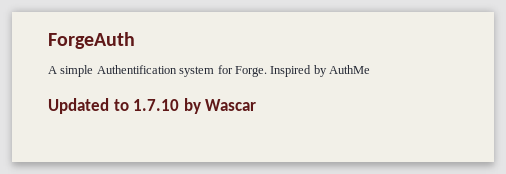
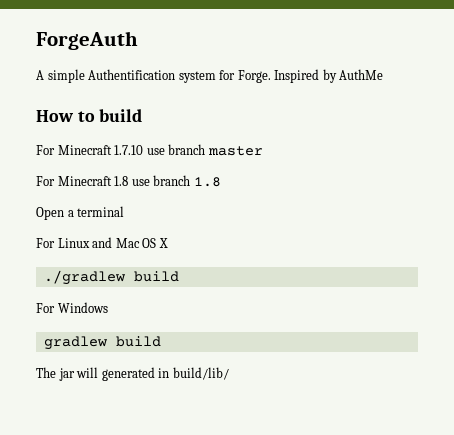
[48,98,257,114] Updated to 1.7.10 by Wascar -> [36,109,143,122] [36,144,263,156] [36,175,221,187] [36,206,125,220] [36,237,168,248] [43,270,179,285] [36,302,108,313] [43,336,161,350] [36,367,229,381] How to build // For Minecraft 1.7.10 use branch master // For Minecraft 1.8 use branch 1.8 // Open a terminal // For Linux and Mac OS X // ./gradlew build // For Windows // gradlew build // The jar will generated in build/lib/

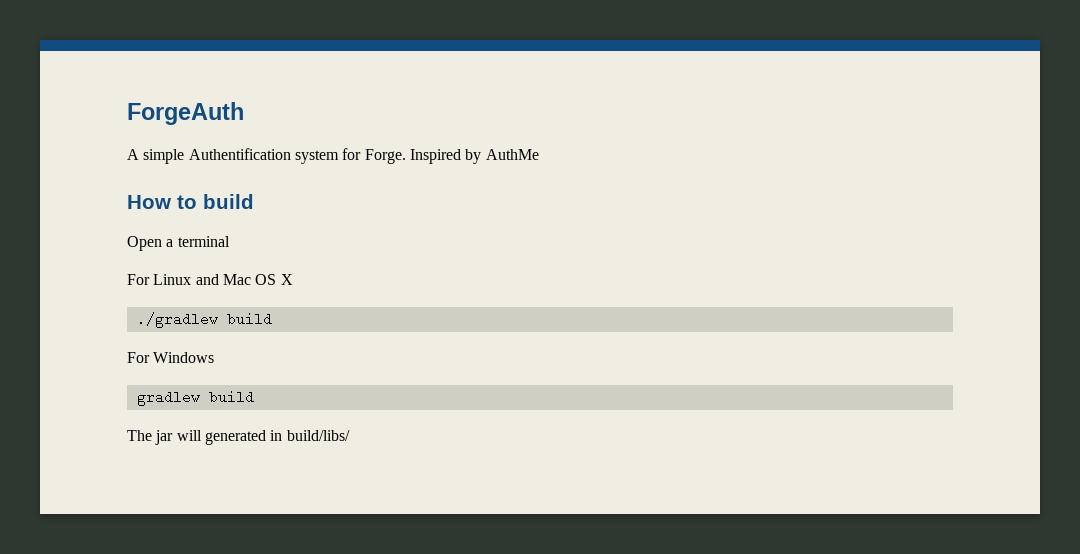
[36,144,263,156] [36,175,221,187] // For Minecraft 1.7.10 use branch master // For Minecraft 1.8 use branch 1.8 -> (254, 201) none
[172,367,229,380] build/lib/ -> [286,430,350,441] build/libs/

